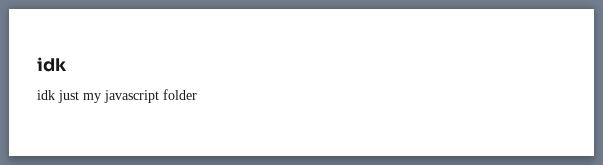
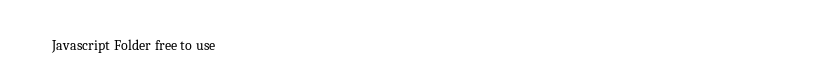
[37,57,67,72] [37,89,197,103] idk // idk just my javascript folder -> [51,39,216,53] Javascript Folder free to use

